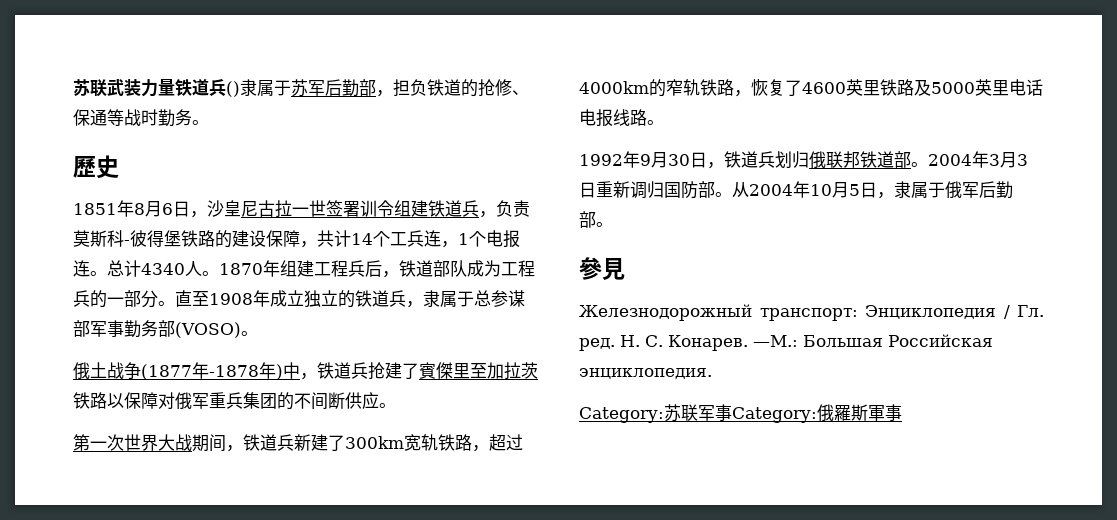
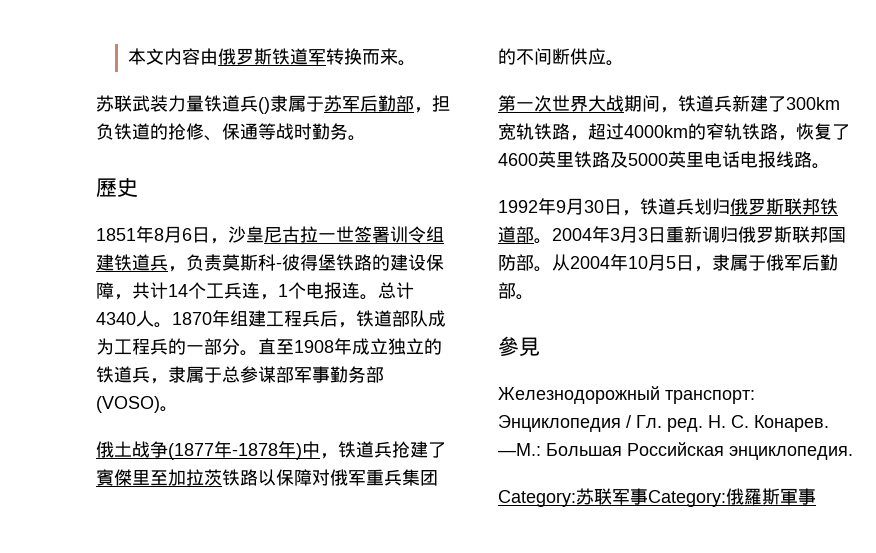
(73, 87) none -> [127,48,416,66] 本文内容由俄罗斯铁道军转换而来。 //
(826, 160) none -> [748,198,784,215] 罗斯
(664, 189) none -> [738,226,828,243] 俄罗斯联邦

